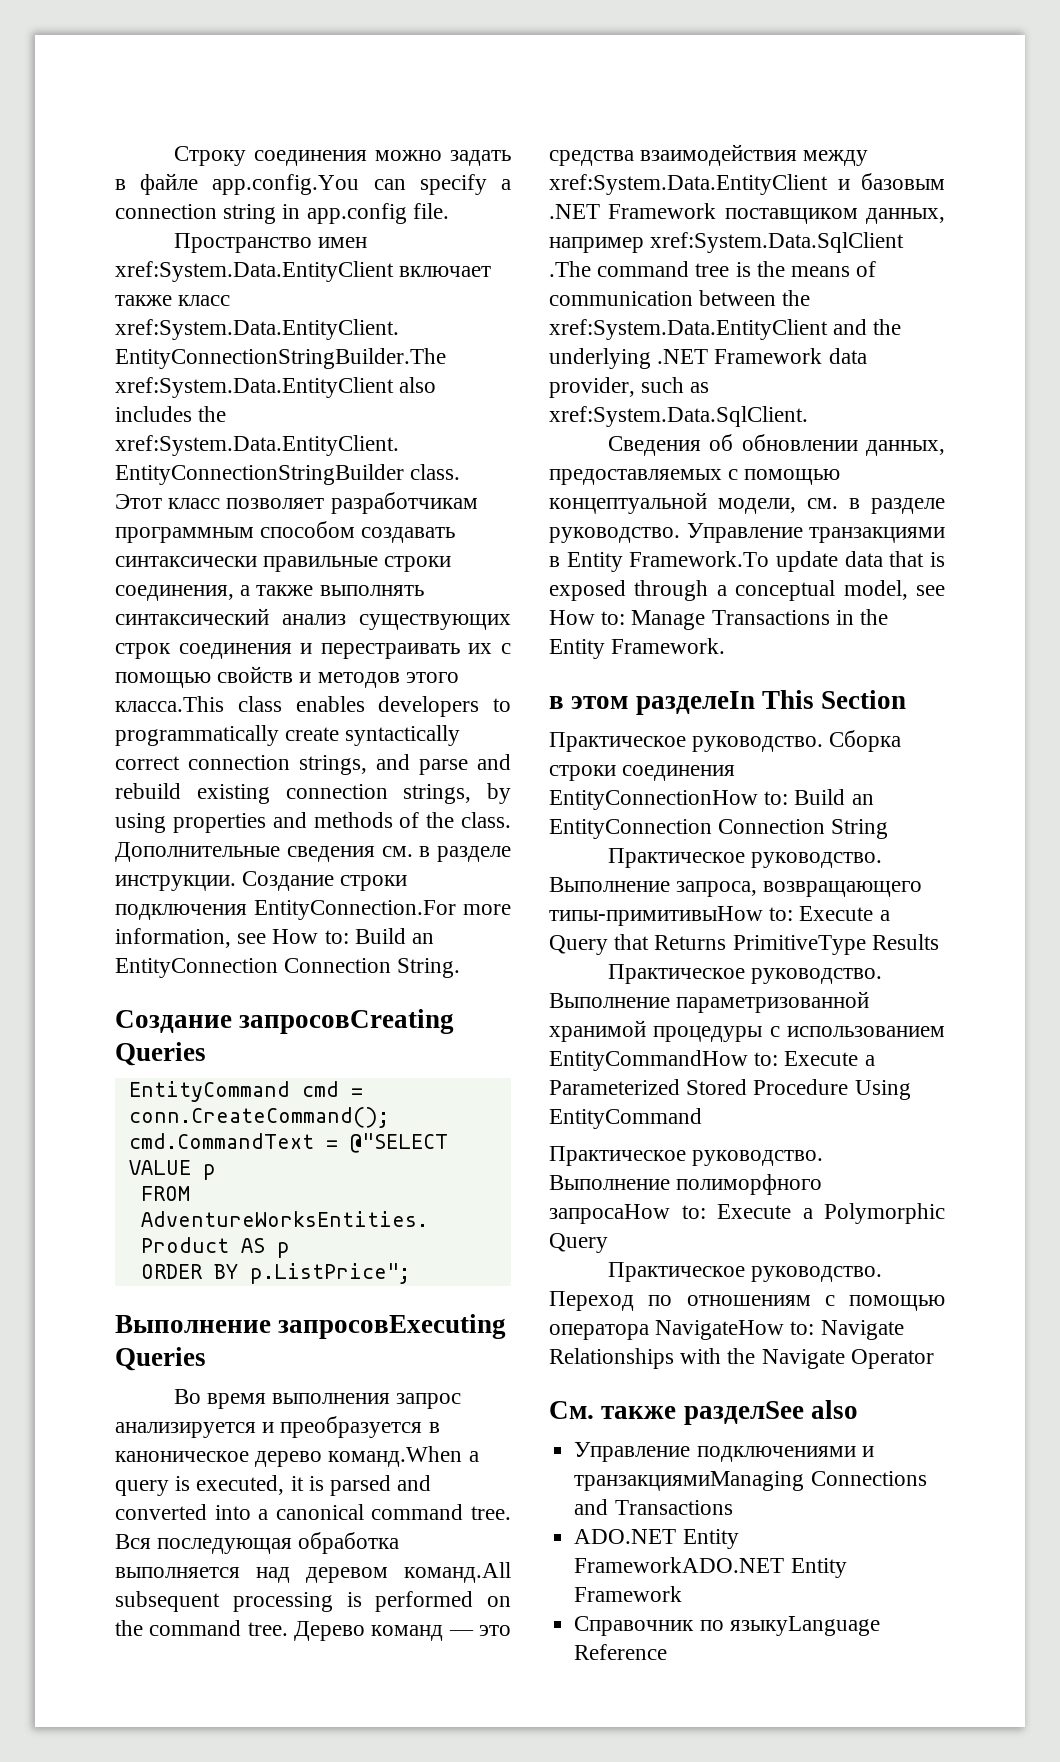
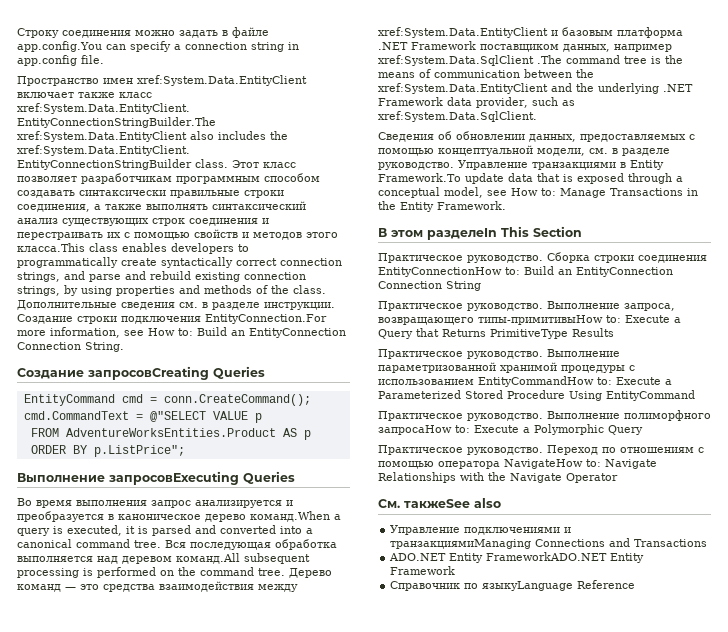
(945, 181) none -> [617,27,683,38] платформа
[549,696,564,709] в -> [378,228,387,237] В
[601,1401,804,1425] также разделSee -> [404,499,470,508] такжеSee

